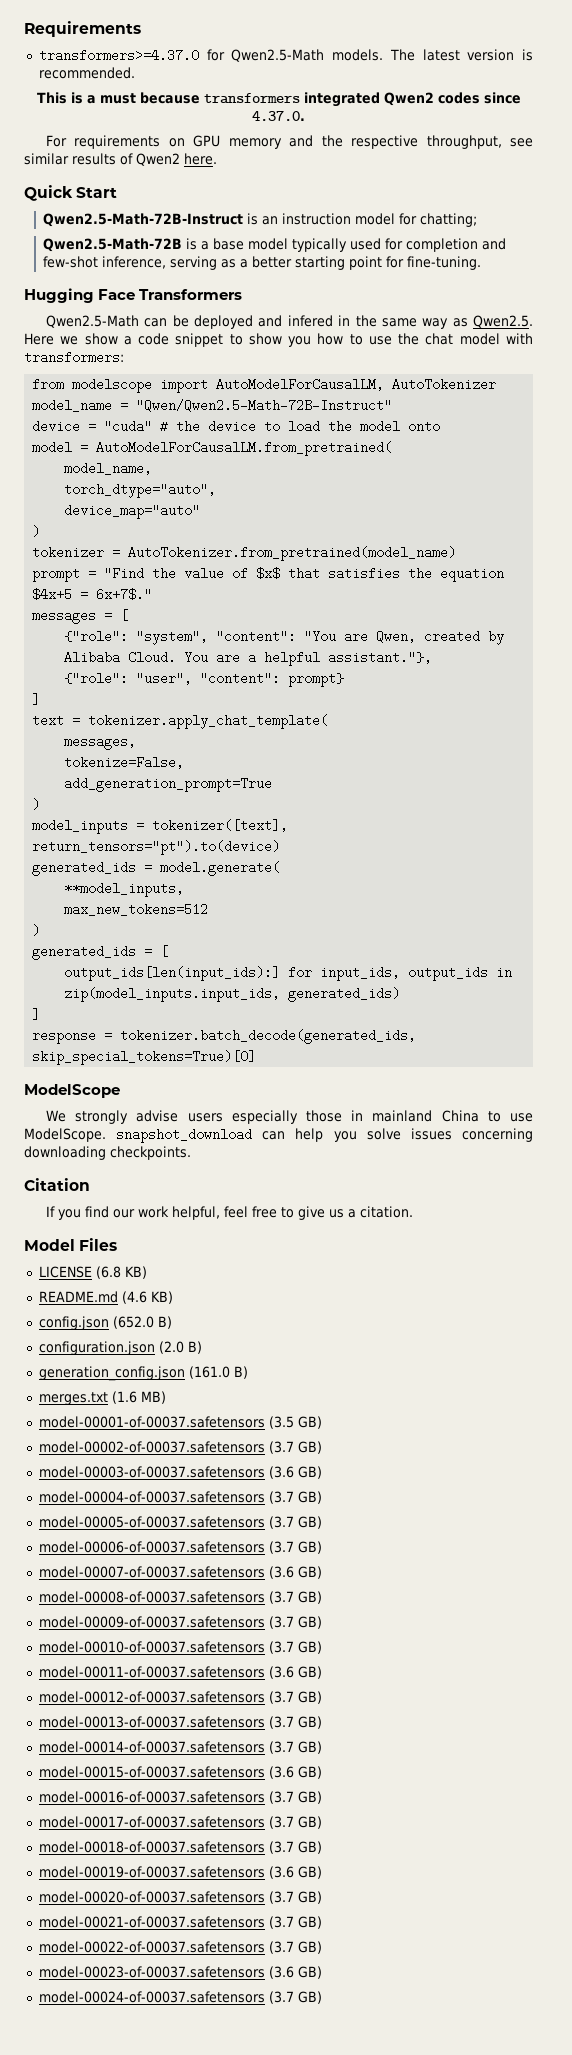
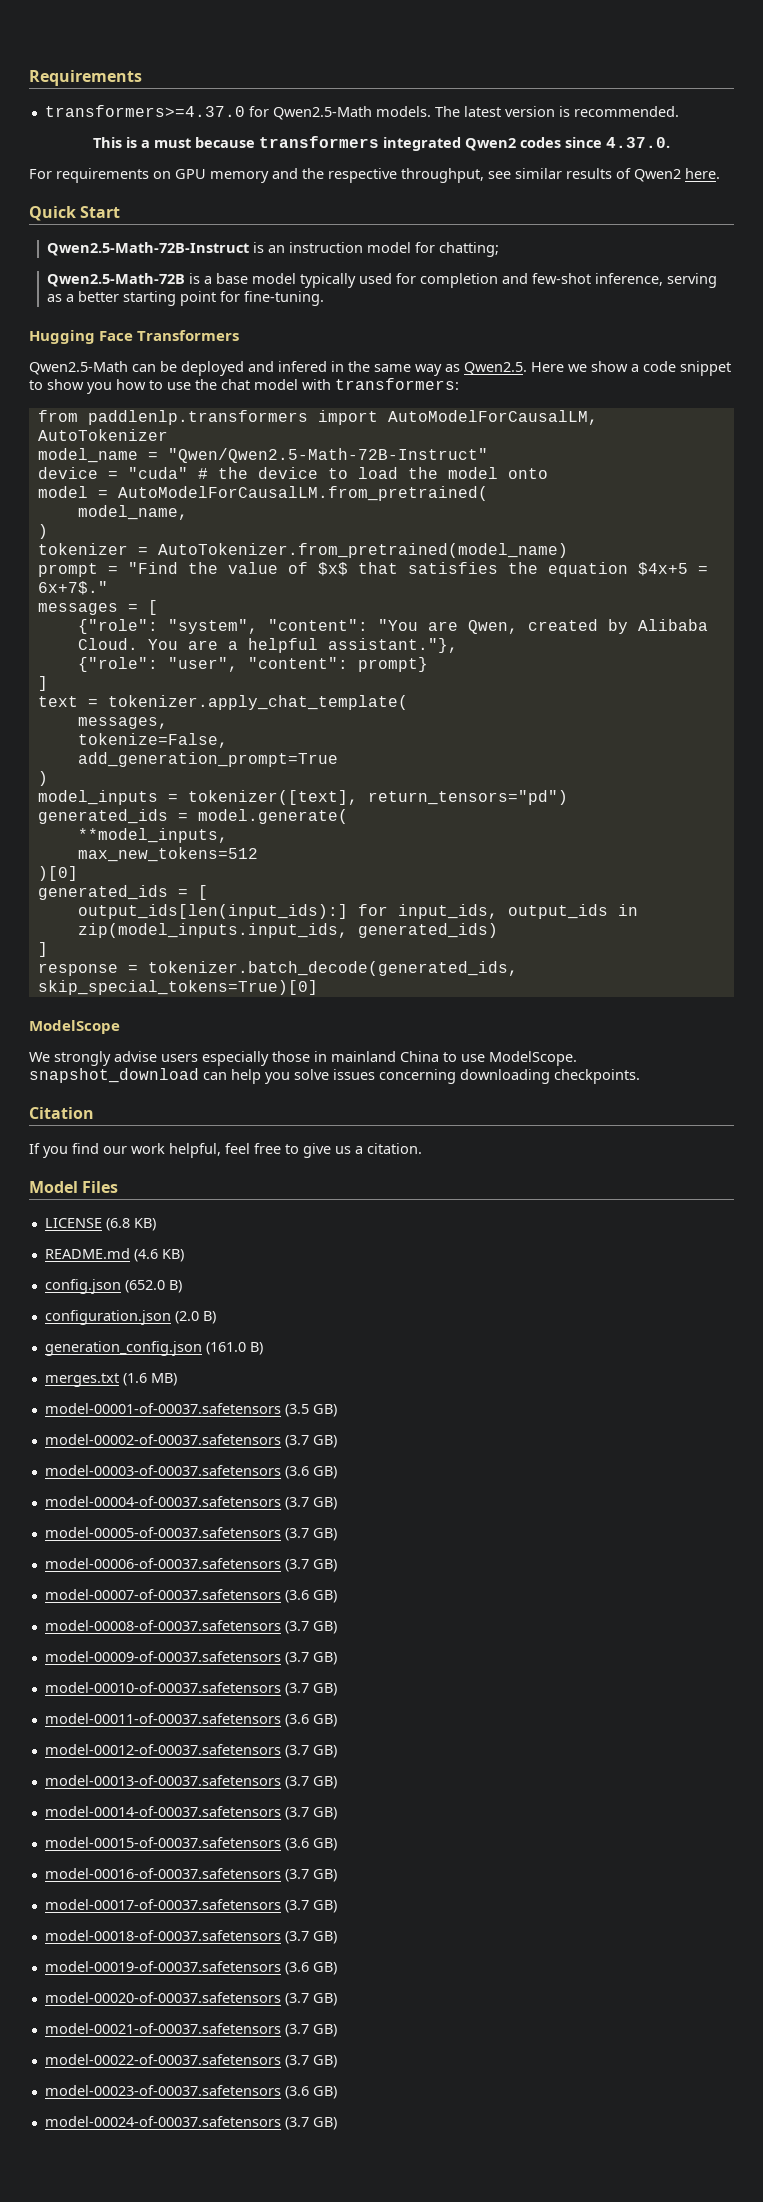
[72,378,153,393] modelscope -> [87,410,308,425] paddlenlp.transformers
[64,483,217,498] [64,504,201,519] // torch_dtype="auto", // device_map="auto" -> (188, 512) none
[32,840,281,855] return_tensors="pt").to(device) -> [367,790,568,805] return_tensors="pd")
[32,924,41,937] ) -> [37,866,78,881] )[0]

